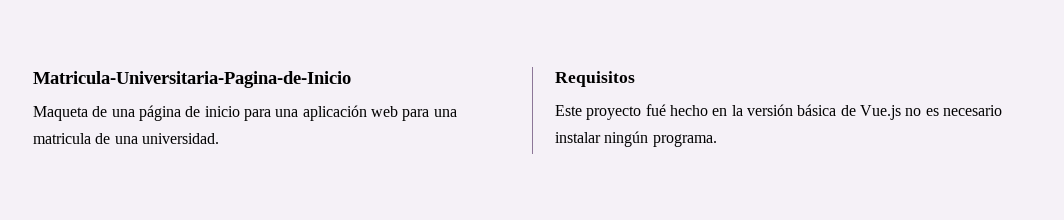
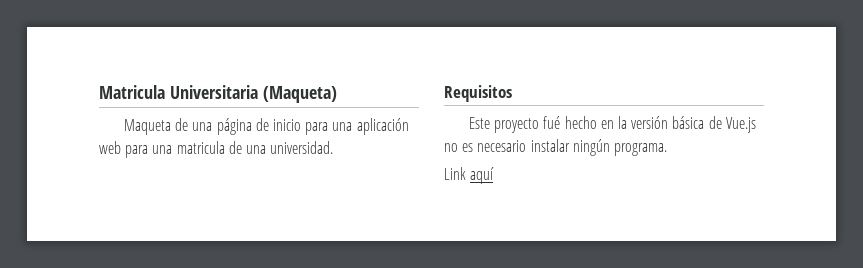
[33,71,351,88] Matricula-Universitaria-Pagina-de-Inicio -> [99,85,337,103] Matricula Universitaria (Maqueta)
(717, 140) none -> [444,167,495,184] // Link aquí

